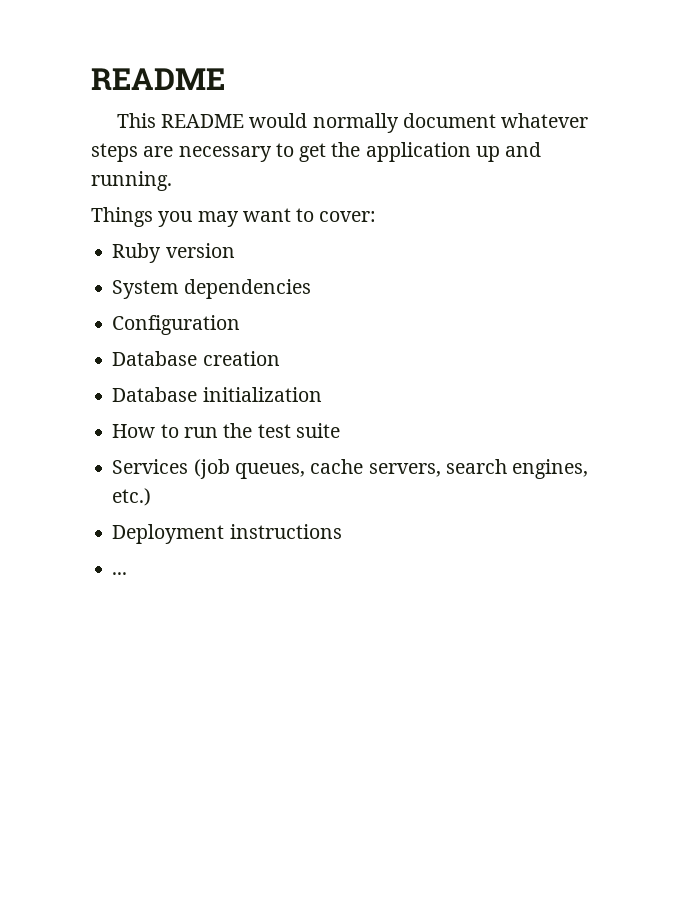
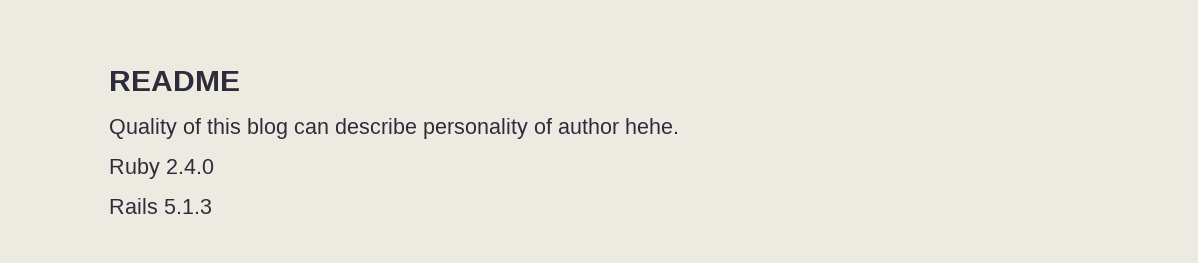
[116,113,589,133] [91,142,542,162] [91,171,172,191] [91,207,377,227] [112,243,235,263] [112,279,311,299] [112,315,241,335] [112,351,280,366] [112,387,322,402] [112,423,340,438] [112,459,589,479] [112,488,152,506] [112,524,342,544] [112,572,128,575] This README would normally document whatever steps are necessary to get the application up and running. // Things you may want to cover: // Ruby version // System dependencies // Configuration // Database creation // Database initialization // How to run the test suite // Services (job queues, cache servers, search engines, etc.) // Deployment instructions // ... -> [109,118,679,139] [109,158,214,179] [109,198,212,214] Quality of this blog can describe personality of author hehe. // Ruby 2.4.0 // Rails 5.1.3

